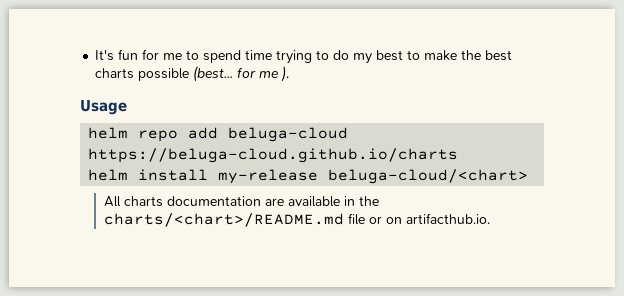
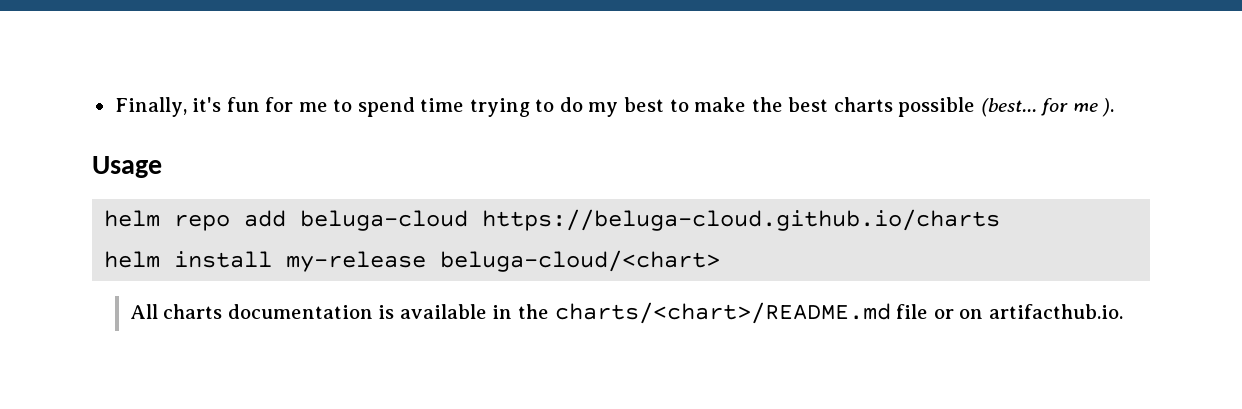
[95,50,115,61] It's -> [114,97,222,117] Finally, it's
[264,198,284,206] are -> [378,305,395,319] is

